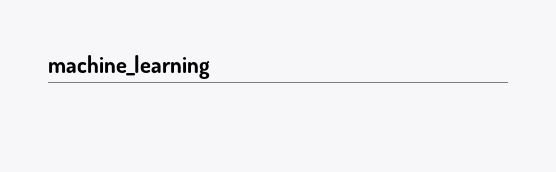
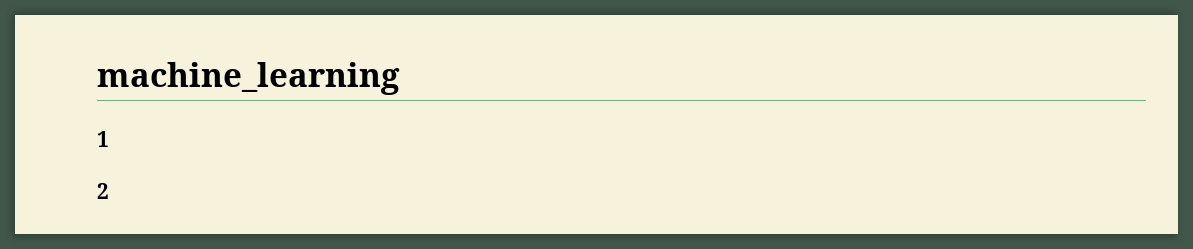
(210, 67) none -> [97,131,109,147] [97,183,109,199] // 1 // 2

